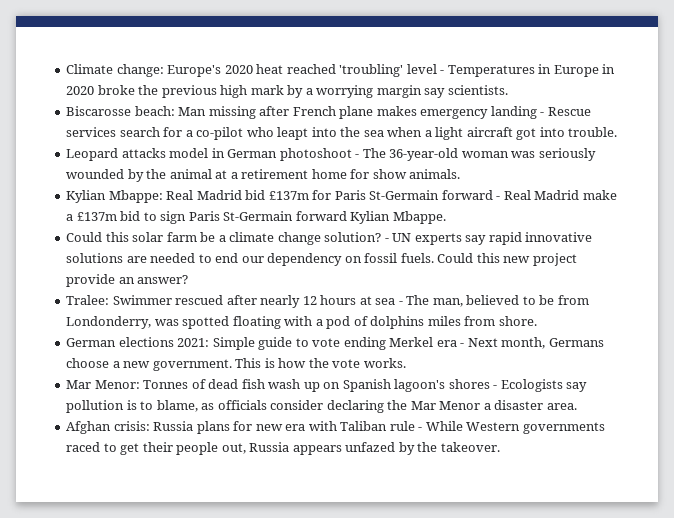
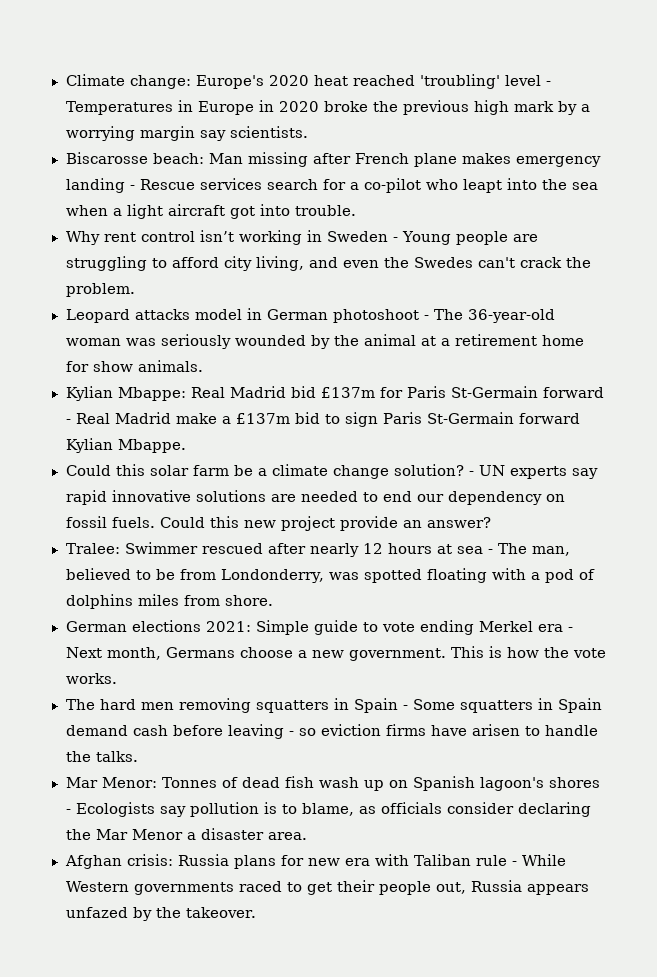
(618, 132) none -> [65,230,539,245] [65,256,591,271] [65,283,135,297] // Why rent control isn’t working in Sweden - Young people are struggling to afford city living, and even the Swedes can't crack the problem.
(406, 363) none -> [65,698,602,713] [65,724,598,739] [65,751,138,762] // The hard men removing squatters in Spain - Some squatters in Spain demand cash before leaving - so eviction firms have arisen to handle the talks.

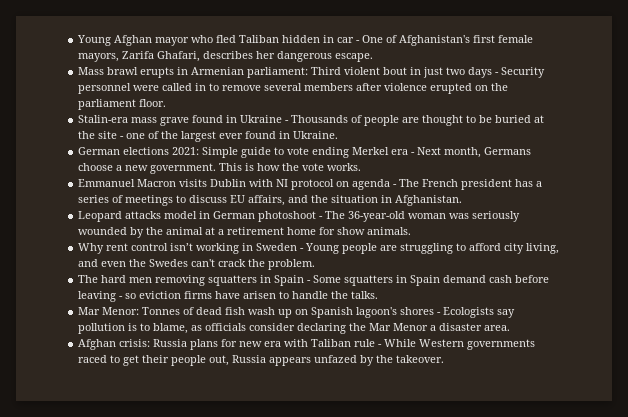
[65,74,551,89] [65,100,591,115] [65,126,308,141] [65,152,601,167] [65,178,598,193] [65,204,356,219] Climate change: Europe's 2020 heat reached 'troubling' level - Temperatures in Europe in 2020 broke the previous high mark by a worrying margin say scientists. // Biscarosse beach: Man missing after French plane makes emergency landing - Rescue services search for a co-pilot who leapt into the sea when a light aircraft got into trouble. -> [77,35,534,46] [78,51,374,62] [78,67,546,78] [78,83,509,94] [78,99,167,110] [78,115,545,126] [78,131,339,142] [78,147,532,158] [78,163,362,174] [78,179,543,190] [78,195,463,206] [78,211,521,222] [78,227,412,238] Young Afghan mayor who fled Taliban hidden in car - One of Afghanistan's first female mayors, Zarifa Ghafari, describes her dangerous escape. // Mass brawl erupts in Armenian parliament: Third violent bout in just two days - Security personnel were called in to remove several members after violence erupted on the parliament floor. // Stalin-era mass grave found in Ukraine - Thousands of people are thought to be buried at the site - one of the largest ever found in Ukraine. // German elections 2021: Simple guide to vote ending Merkel era - Next month, Germans choose a new government. This is how the vote works. // Emmanuel Macron visits Dublin with NI protocol on agenda - The French president has a series of meetings to discuss EU affairs, and the situation in Afghanistan. // Leopard attacks model in German photoshoot - The 36-year-old woman was seriously wounded by the animal at a retirement home for show animals.
[65,308,555,323] [65,334,584,349] [65,360,203,372] [65,386,605,401] [65,412,580,427] [65,438,187,453] [65,464,598,479] [65,490,565,505] [65,516,491,531] [65,542,570,557] [65,568,596,583] [65,594,273,609] [65,620,573,635] [65,646,606,661] [65,673,117,684] // Leopard attacks model in German photoshoot - The 36-year-old woman was seriously wounded by the animal at a retirement home for show animals. // Kylian Mbappe: Real Madrid bid £137m for Paris St-Germain forward - Real Madrid make a £137m bid to sign Paris St-Germain forward Kylian Mbappe. // Could this solar farm be a climate change solution? - UN experts say rapid innovative solutions are needed to end our dependency on fossil fuels. Could this new project provide an answer? // Tralee: Swimmer rescued after nearly 12 hours at sea - The man, believed to be from Londonderry, was spotted floating with a pod of dolphins miles from shore. // German elections 2021: Simple guide to vote ending Merkel era - Next month, Germans choose a new government. This is how the vote works. -> (316, 264) none

